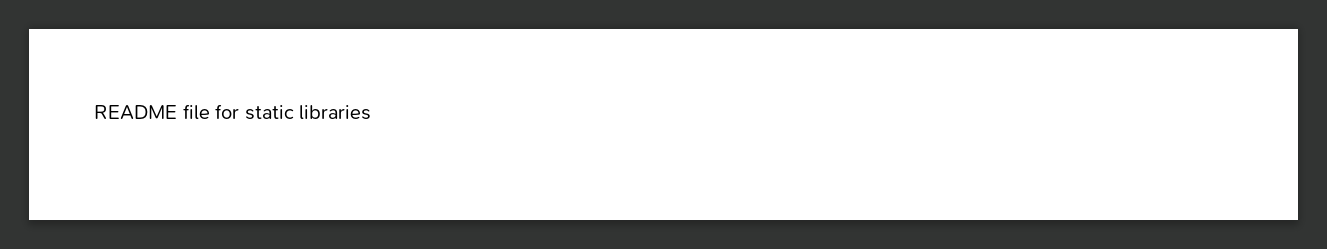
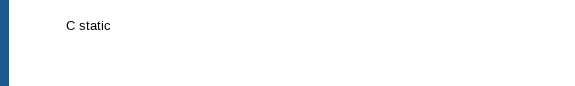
[94,104,372,120] README file for static libraries -> [66,21,111,30] C static

